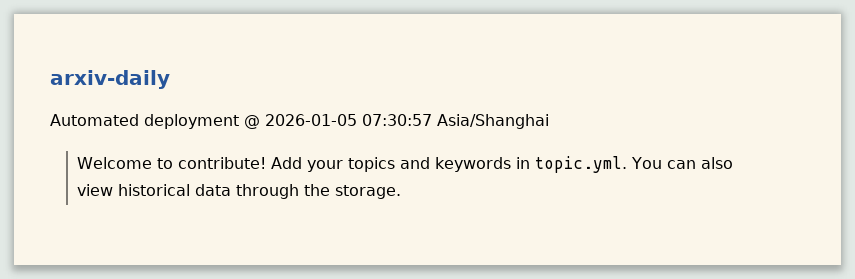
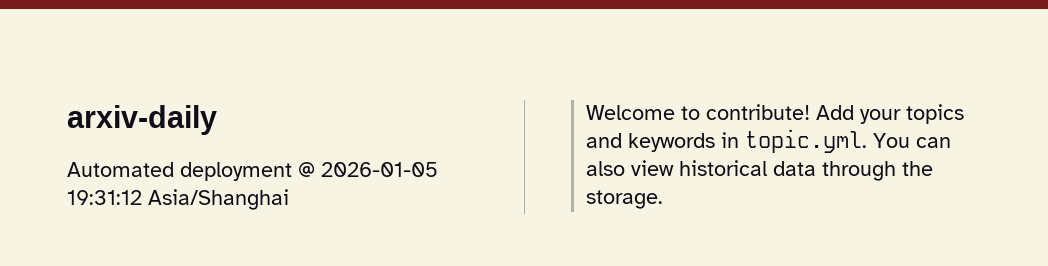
[362,114,432,126] 07:30:57 -> [67,190,142,205] 19:31:12

